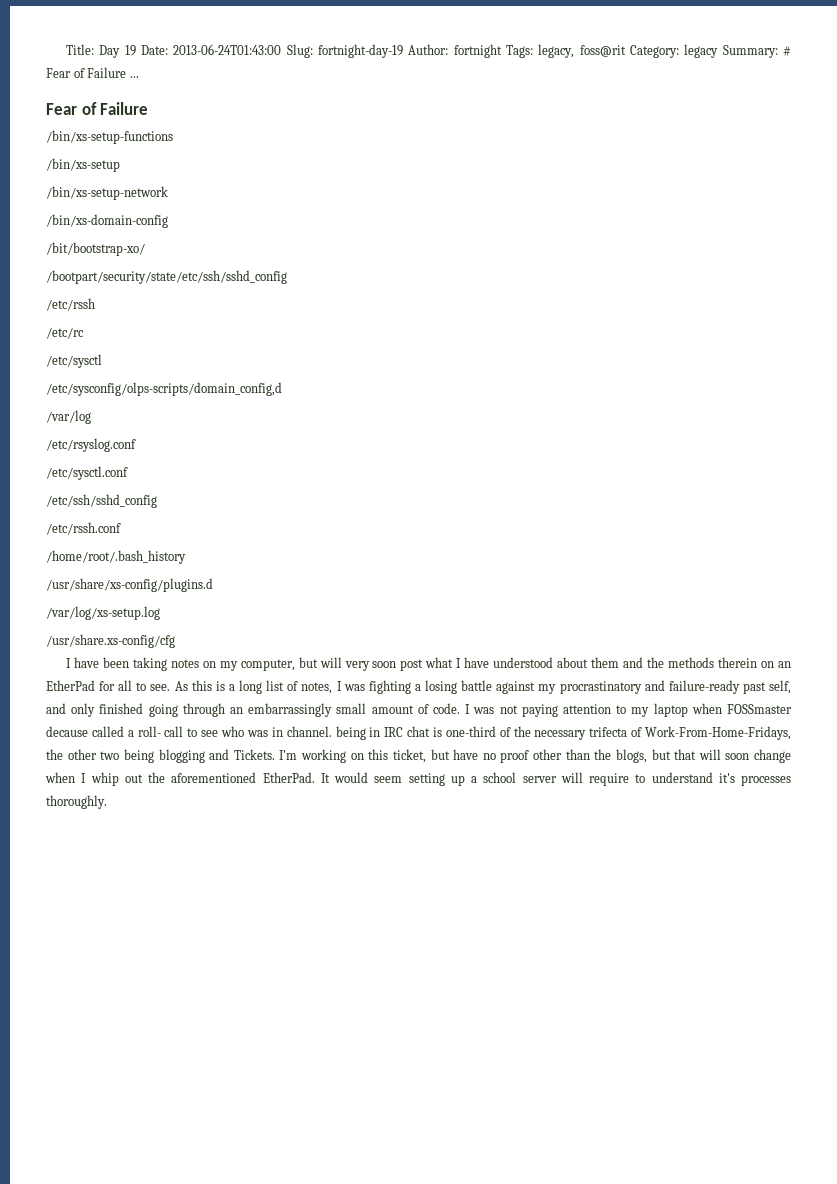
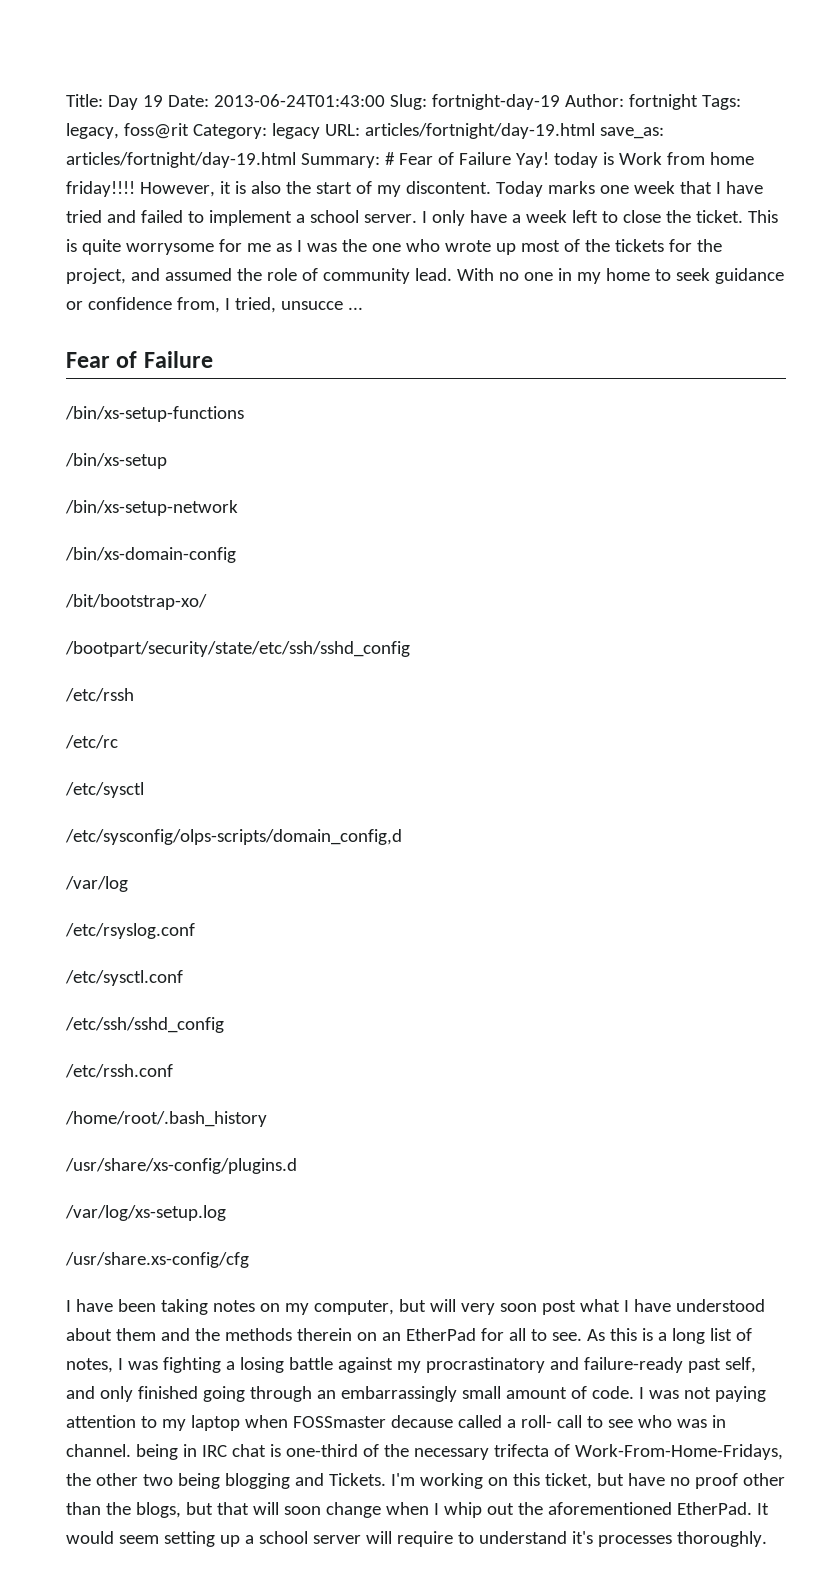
(719, 51) none -> [324,123,664,139] [66,152,296,168] URL: articles/fortnight/day-19.html save_as: articles/fortnight/day-19.html
(127, 72) none -> [515,152,754,168] [66,181,763,197] [66,210,778,226] [66,239,722,255] [66,268,784,284] [66,297,343,313] Yay! today is Work from home friday!!!! However, it is also the start of my discontent. Today marks one week that I have tried and failed to implement a school server. I only have a week left to close the ticket. This is quite worrysome for me as I was the one who wrote up most of the tickets for the project, and assumed the role of community lead. With no one in my home to seek guidance or confidence from, I tried, unsucce

